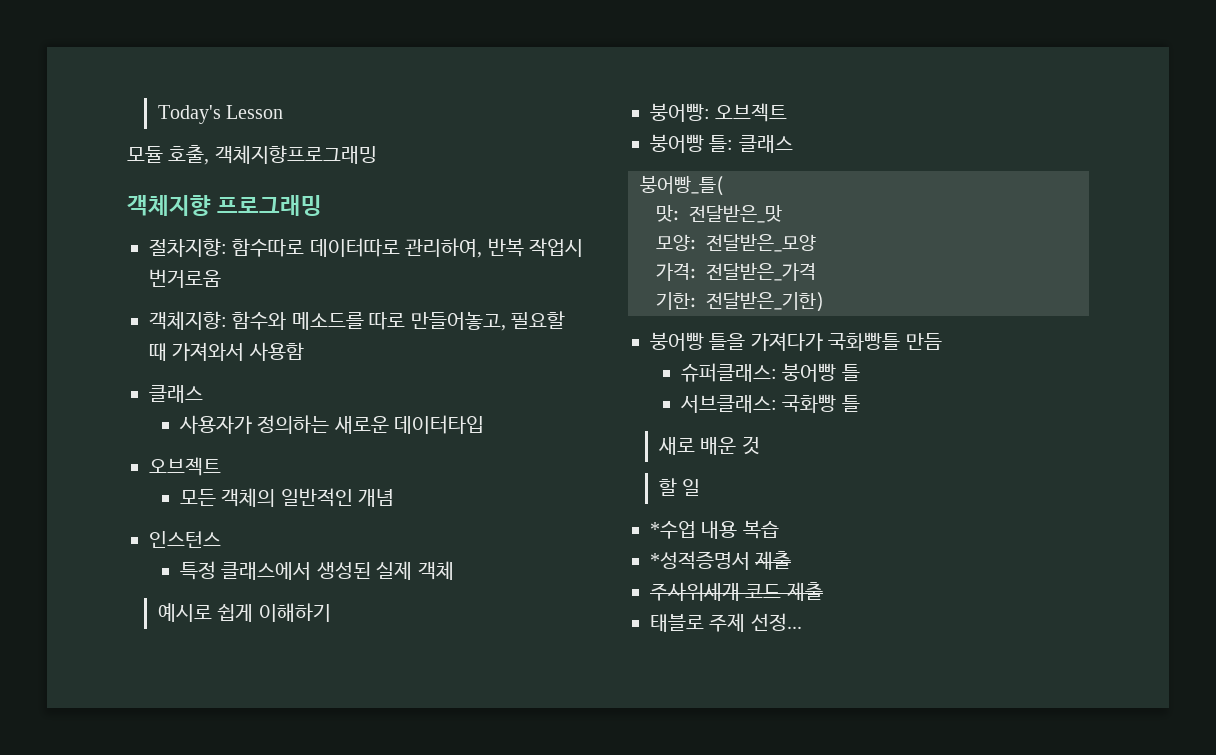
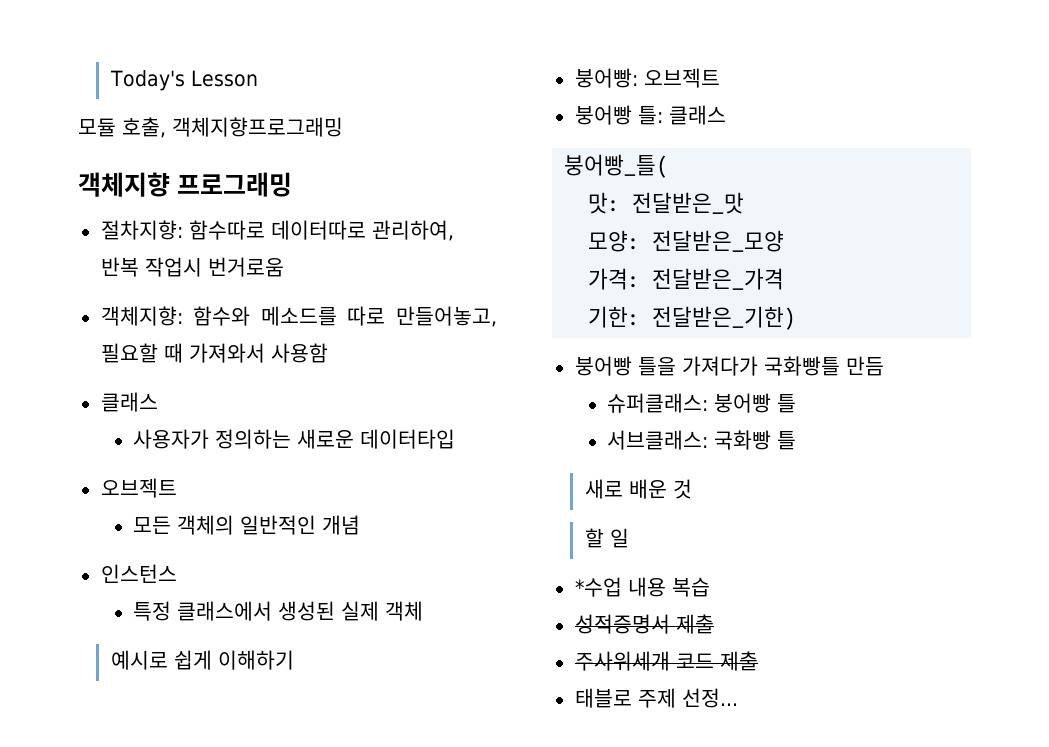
[650,551,750,570] *성적증명서 -> [574,614,670,634] 성적증명서

